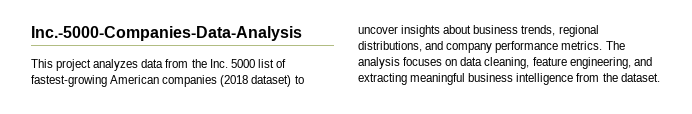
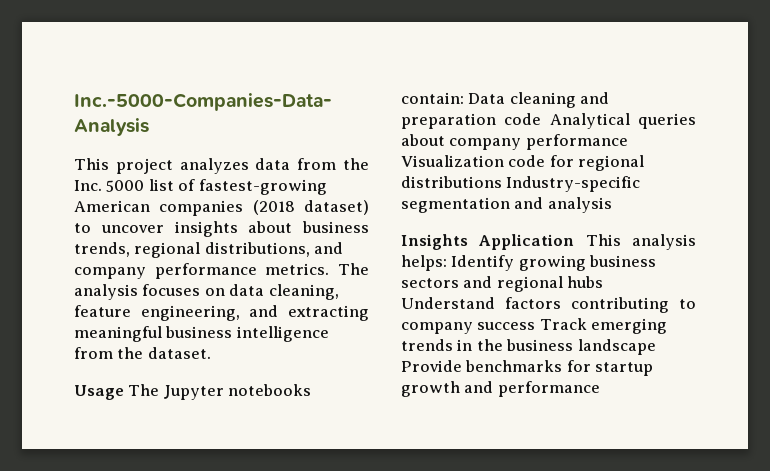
(660, 77) none -> [74,384,312,400] [401,92,610,108] [401,113,696,129] [401,134,628,150] [401,155,645,171] [401,176,641,192] [401,197,612,213] [401,234,696,250] [401,255,657,271] [401,276,604,292] [401,297,696,313] [401,318,668,334] [401,339,656,355] [401,360,654,376] [401,381,600,397] // Usage The Jupyter notebooks contain: Data cleaning and preparation code Analytical queries about company performance Visualization code for regional distributions Industry-specific segmentation and analysis // Insights Application This analysis helps: Identify growing business sectors and regional hubs Understand factors contributing to company success Track emerging trends in the business landscape Provide benchmarks for startup growth and performance

